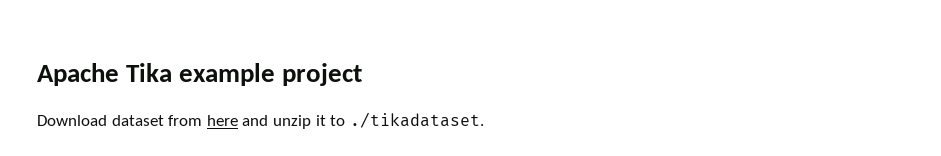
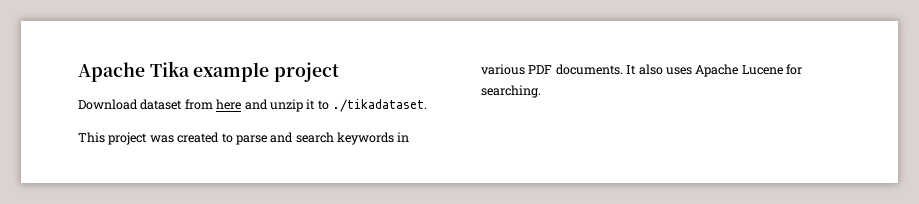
(484, 120) none -> [78,132,410,145] [481,64,802,77] [481,85,541,98] // This project was created to parse and search keywords in various PDF documents. It also uses Apache Lucene for searching.

